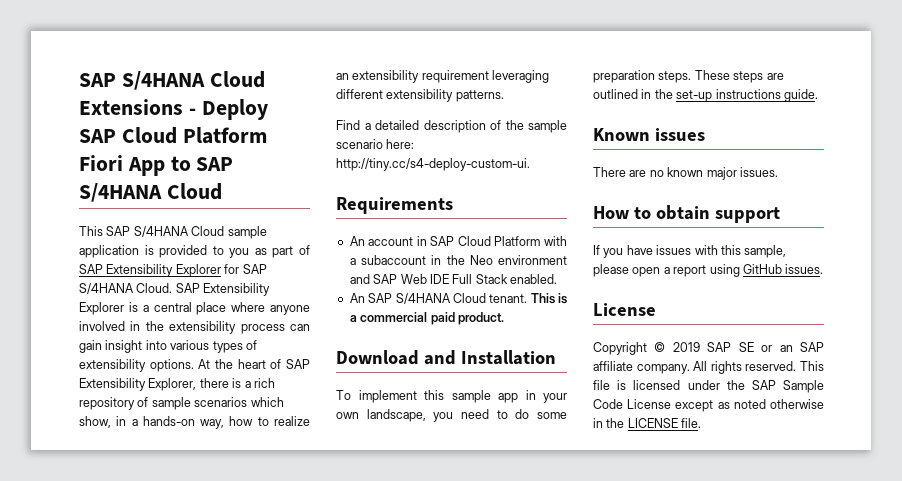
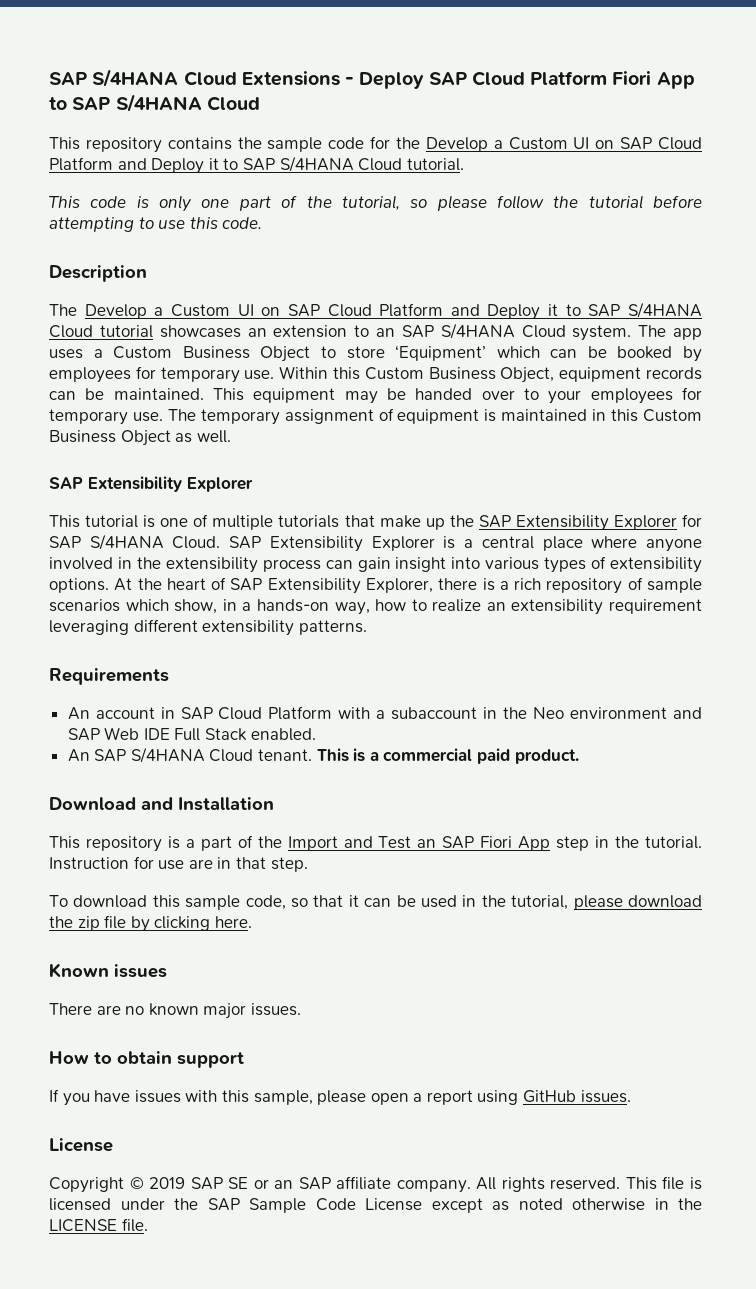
[106,226,267,239] [79,245,311,258] SAP S/4HANA Cloud sample application is provided to you as part of -> [85,136,702,153] [49,156,464,174] [49,195,702,212] [49,217,263,232] [49,265,147,282] [49,302,702,320] [49,323,703,341] [49,345,702,362] [49,366,702,383] [49,387,702,404] [49,408,702,425] [49,430,231,446] [49,476,253,492] [49,514,474,530] repository contains the sample code for the Develop a Custom UI on SAP Cloud Platform and Deploy it to SAP S/4HANA Cloud tutorial. // This code is only one part of the tutorial, so please follow the tutorial before attempting to use this code. // Description // The Develop a Custom UI on SAP Cloud Platform and Deploy it to SAP S/4HANA Cloud tutorial showcases an extension to an SAP S/4HANA Cloud system. The app uses a Custom Business Object to store ‘Equipment’ which can be booked by employees for temporary use. Within this Custom Business Object, equipment records can be maintained. This equipment may be handed over to your employees for temporary use. The temporary assignment of equipment is maintained in this Custom Business Object as well. // SAP Extensibility Explorer // This tutorial is one of multiple tutorials that make up the
[336,120,567,133] [336,139,415,149] [336,158,530,171] // Find a detailed description of the sample scenario here: http://tiny.cc/s4-deploy-custom-ui. -> (367, 627) none
(556, 357) none -> [49,835,702,852] [49,856,308,872] // This repository is a part of the Import and Test an SAP Fiori App step in the tutorial. Instruction for use are in that step.
[358,390,417,403] implement -> [73,895,148,908] download
[498,390,567,403] [336,409,567,422] [593,70,784,83] [593,89,818,102] app in your own landscape, you need to do some preparation steps. These steps are outlined in the set-up instructions guide. -> [245,895,702,910] [49,915,252,932] code, so that it can be used in the tutorial, please download the zip file by clicking here.

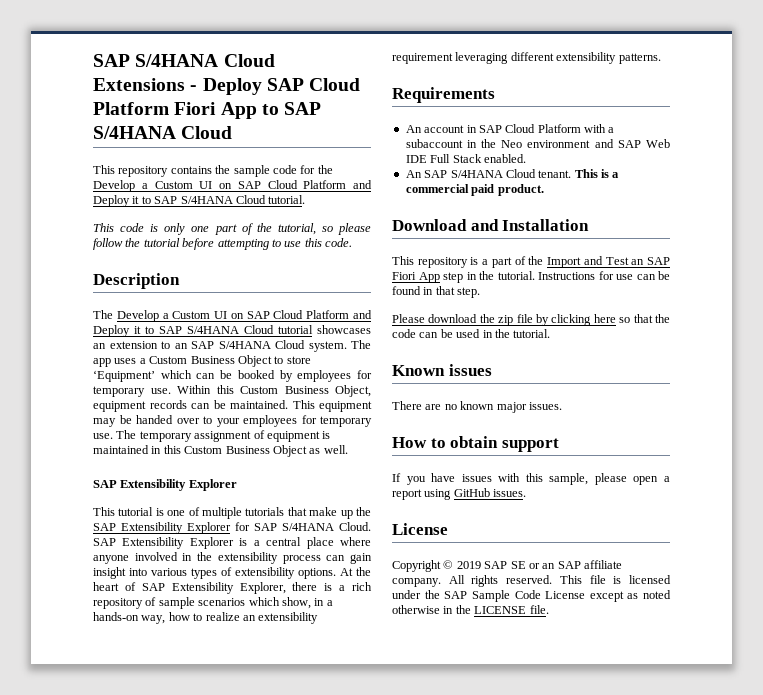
[49,857,129,870] Instruction -> [538,272,595,280] Instructions
[188,859,213,869] are -> [636,271,670,280] [392,286,421,295] can be found
[49,895,623,910] To download this sample code, so that it can be used in the tutorial, please -> [392,314,425,323] Please
[214,916,252,928] here. -> [593,314,670,323] [392,329,551,338] here so that the code can be used in the tutorial.

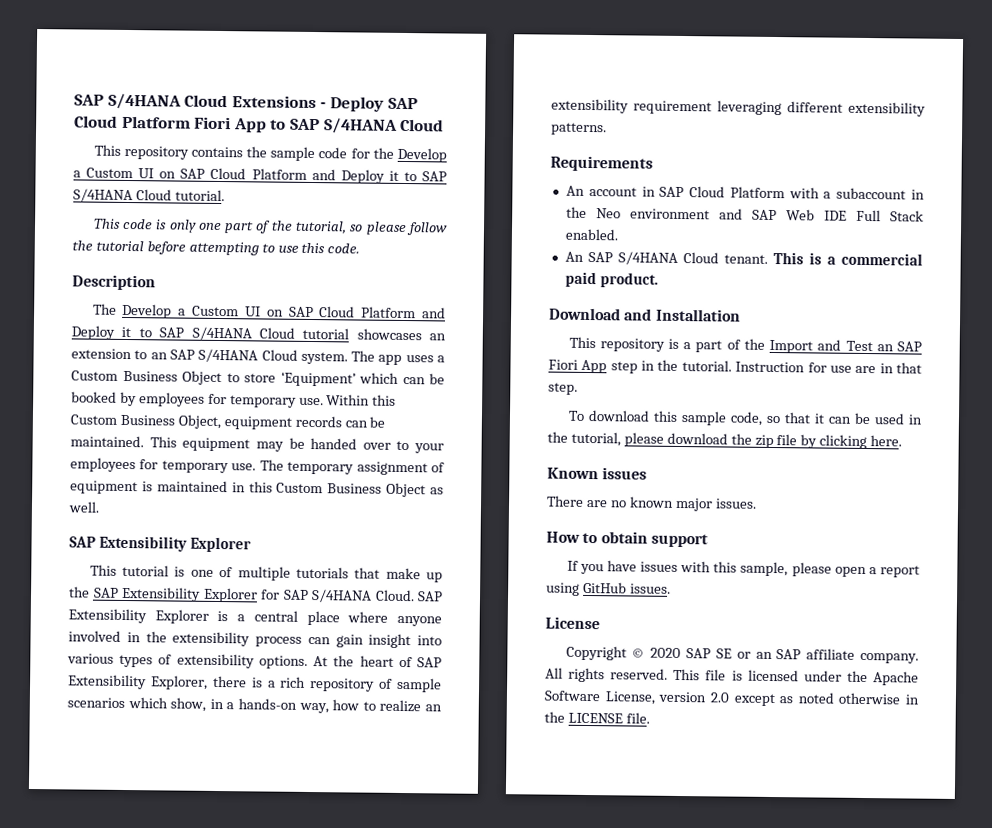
[538,272,595,280] Instructions -> [735,361,806,373] Instruction
[636,271,670,280] [392,286,421,295] can be found -> [855,365,877,374] are
[392,314,425,323] Please -> [567,409,923,426] [547,431,664,447] To download this sample code, so that it can be used in the tutorial, please
[593,314,670,323] [392,329,551,338] here so that the code can be used in the tutorial. -> [870,435,903,447] here.
[456,561,481,569] 2019 -> [650,647,682,659] 2020
[444,590,586,602] SAP Sample Code License -> [873,671,919,686] [544,690,729,705] Apache Software License, version 2.0

